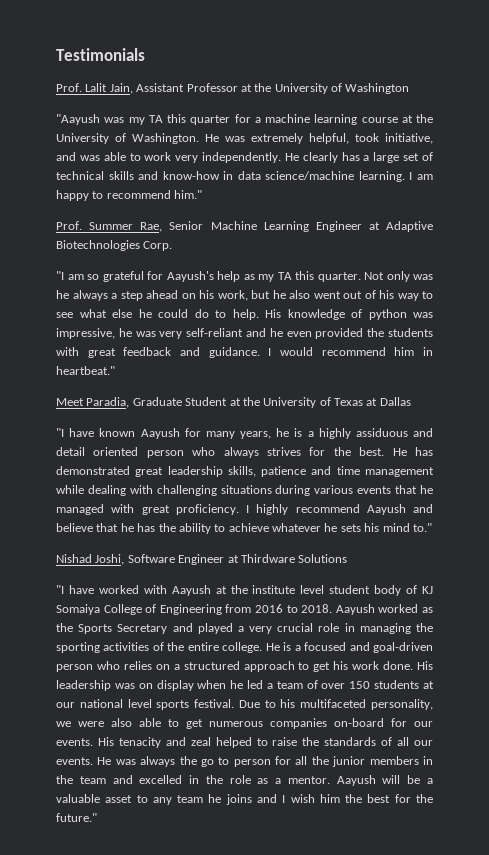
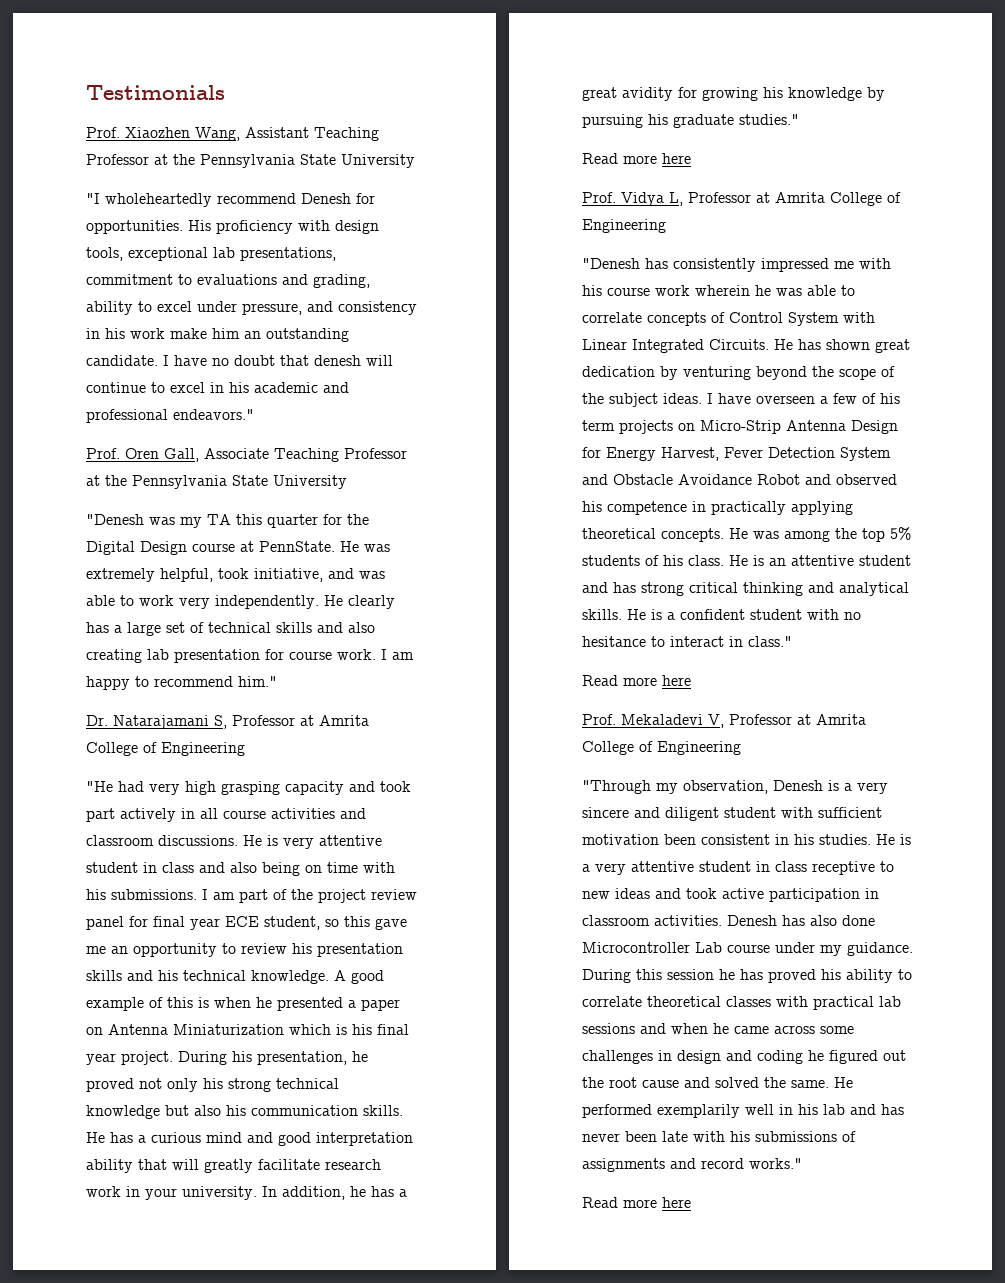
[85,83,410,94] [56,114,100,125] Lalit Jain, Assistant Professor at the University of Washington // "Aayush -> [125,127,379,141] [86,154,415,168] [86,193,375,207] [86,220,379,234] [86,247,336,261] [86,274,370,288] [86,301,417,315] [86,328,349,342] [86,355,393,366] [86,382,349,393] [86,409,254,423] [86,448,407,462] [86,475,347,489] [86,514,144,525] Xiaozhen Wang, Assistant Teaching Professor at the Pennsylvania State University // "I wholeheartedly recommend Denesh for opportunities. His proficiency with design tools, exceptional lab presentations, commitment to evaluations and grading, ability to excel under pressure, and consistency in his work make him an outstanding candidate. I have no doubt that denesh will continue to excel in his academic and professional endeavors." // Prof. Oren Gall, Associate Teaching Professor at the Pennsylvania State University // "Denesh
[254,114,433,125] [56,133,199,144] a machine learning course at the University of Washington. -> [347,514,369,525] [86,541,335,555] the Digital Design course at PennState.
[162,171,405,182] know-how in data science/machine learning. -> [348,622,375,633] [86,649,376,663] also creating lab presentation for course work.
[56,221,433,232] [56,240,173,251] [56,271,433,282] [56,290,433,301] [56,309,433,320] [56,328,434,339] [56,347,434,358] [56,366,115,375] [56,397,411,408] [56,428,434,439] [56,447,433,458] [56,466,434,477] [56,485,434,496] [56,504,433,515] [56,523,432,534] [56,554,348,565] [56,585,434,596] [56,604,433,615] [56,623,434,634] [56,642,434,653] [56,661,434,672] [56,680,434,691] [56,699,433,710] [56,718,433,729] [56,737,433,748] [56,756,433,767] [56,775,434,786] [56,794,433,805] [56,813,97,822] Prof. Summer Rae, Senior Machine Learning Engineer at Adaptive Biotechnologies Corp. // "I am so grateful for Aayush's help as my TA this quarter. Not only was he always a step ahead on his work, but he also went out of his way to see what else he could do to help. His knowledge of python was impressive, he was very self-reliant and he even provided the students with great feedback and guidance. I would recommend him in heartbeat." // Meet Paradia, Graduate Student at the University of Texas at Dallas // "I have known Aayush for many years, he is a highly assiduous and detail oriented person who always strives for the best. He has demonstrated great leadership skills, patience and time management while dealing with challenging situations during various events that he managed with great proficiency. I highly recommend Aayush and believe that he has the ability to achieve whatever he sets his mind to." // Nishad Joshi, Software Engineer at Thirdware Solutions // "I have worked with Aayush at the institute level student body of KJ Somaiya College of Engineering from 2016 to 2018. Aayush worked as the Sports Secretary and played a very crucial role in managing the sporting activities of the entire college. He is a focused and goal-driven person who relies on a structured approach to get his work done. His leadership was on display when he led a team of over 150 students at our national level sports festival. Due to his multifaceted personality, we were also able to get numerous companies on-board for our events. His tenacity and zeal helped to raise the standards of all our events. He was always the go to person for all the junior members in the team and excelled in the role as a mentor. Aayush will be a valuable asset to any team he joins and I wish him the best for the future." -> [86,715,369,729] [86,742,245,756] [86,781,411,795] [86,808,366,822] [86,835,382,849] [86,862,395,876] [86,889,417,903] [86,916,407,930] [86,943,403,957] [86,970,384,984] [86,997,400,1011] [86,1024,409,1035] [86,1051,368,1065] [86,1078,339,1092] [86,1105,403,1119] [86,1132,413,1146] [86,1159,381,1173] [86,1186,407,1200] [582,87,885,101] [582,114,799,128] [582,153,691,164] [582,192,901,206] [582,219,666,233] [582,258,891,272] [582,285,855,296] [582,312,875,326] [582,339,910,353] [582,366,895,380] [582,393,900,407] [582,420,898,434] [582,447,891,461] [582,474,897,485] [582,501,853,515] [582,527,911,542] [582,555,911,566] [582,582,909,596] [582,609,861,620] [582,636,792,647] [582,675,691,686] [582,714,866,728] [582,741,741,755] [582,780,888,794] [582,807,882,821] [582,834,911,845] [582,861,894,875] [582,888,879,902] [582,915,875,926] [582,942,913,956] [582,969,912,983] [582,996,901,1010] [582,1023,854,1034] [582,1050,906,1064] [582,1077,853,1088] [582,1104,904,1118] [582,1131,856,1142] [582,1158,802,1172] [582,1197,691,1208] Dr. Natarajamani S, Professor at Amrita College of Engineering // "He had very high grasping capacity and took part actively in all course activities and classroom discussions. He is very attentive student in class and also being on time with his submissions. I am part of the project review panel for final year ECE student, so this gave me an opportunity to review his presentation skills and his technical knowledge. A good example of this is when he presented a paper on Antenna Miniaturization which is his final year project. During his presentation, he proved not only his strong technical knowledge but also his communication skills. He has a curious mind and good interpretation ability that will greatly facilitate research work in your university. In addition, he has a great avidity for growing his knowledge by pursuing his graduate studies." // Read more here // Prof. Vidya L, Professor at Amrita College of Engineering // "Denesh has consistently impressed me with his course work wherein he was able to correlate concepts of Control System with Linear Integrated Circuits. He has shown great dedication by venturing beyond the scope of the subject ideas. I have overseen a few of his term projects on Micro-Strip Antenna Design for Energy Harvest, Fever Detection System and Obstacle Avoidance Robot and observed his competence in practically applying theoretical concepts. He was among the top 5% students of his class. He is an attentive student and has strong critical thinking and analytical skills. He is a confident student with no hesitance to interact in class." // Read more here // Prof. Mekaladevi V, Professor at Amrita College of Engineering // "Through my observation, Denesh is a very sincere and diligent student with sufficient motivation been consistent in his studies. He is a very attentive student in class receptive to new ideas and took active participation in classroom activities. Denesh has also done Microcontroller Lab course under my guidance. During this session he has proved his ability to correlate theoretical classes with practical lab sessions and when he came across some challenges in design and coding he figured out the root cause and solved the same. He performed exemplarily well in his lab and has never been late with his submissions of assignments and record works." // Read more here

